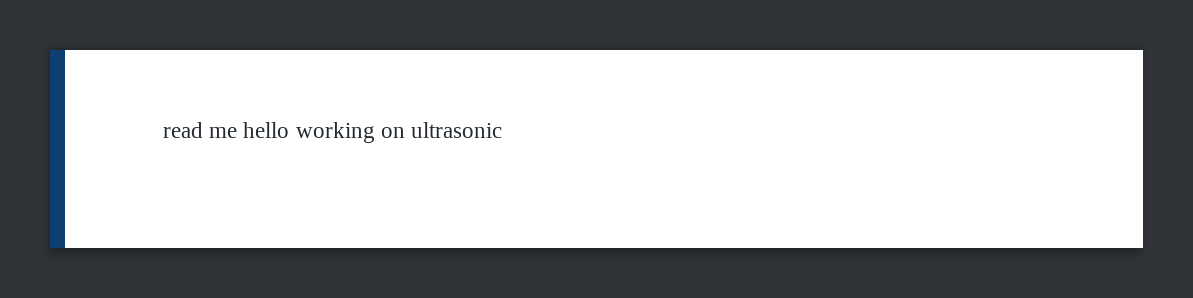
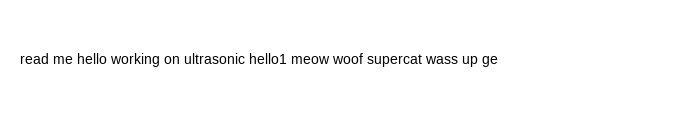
(503, 130) none -> [249,53,498,67] hello1 meow woof supercat wass up ge

